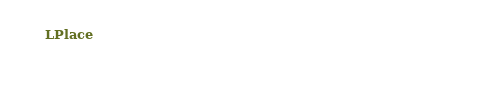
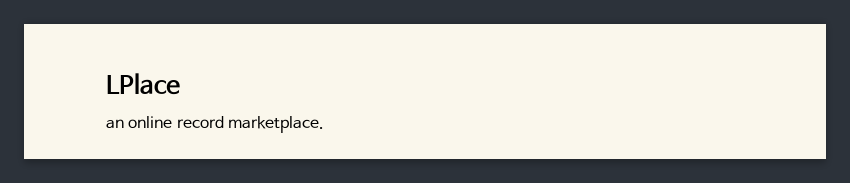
(93, 34) none -> [106,116,324,133] // an online record marketplace.

